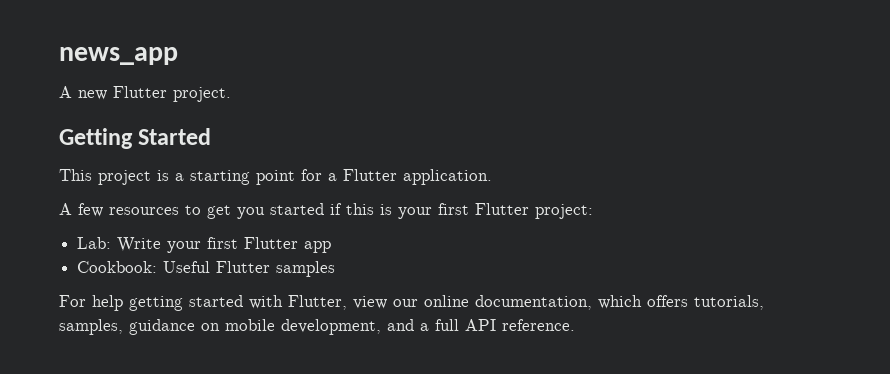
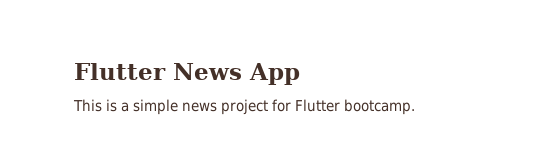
[59,47,178,65] [59,86,231,102] [59,128,212,149] news_app // A new Flutter project. // Getting Started -> [74,63,300,85] Flutter News App
[98,170,151,185] project -> (102, 105) none
[190,169,492,185] [59,203,593,219] [77,237,332,253] [77,261,336,277] [59,295,764,311] [59,319,575,335] starting point for a Flutter application. // A few resources to get you started if this is your first Flutter project: // Lab: Write your first Flutter app // Cookbook: Useful Flutter samples // For help getting started with Flutter, view our online documentation, which offers tutorials, samples, guidance on mobile development, and a full API reference. -> [133,99,415,115] simple news project for Flutter bootcamp.

